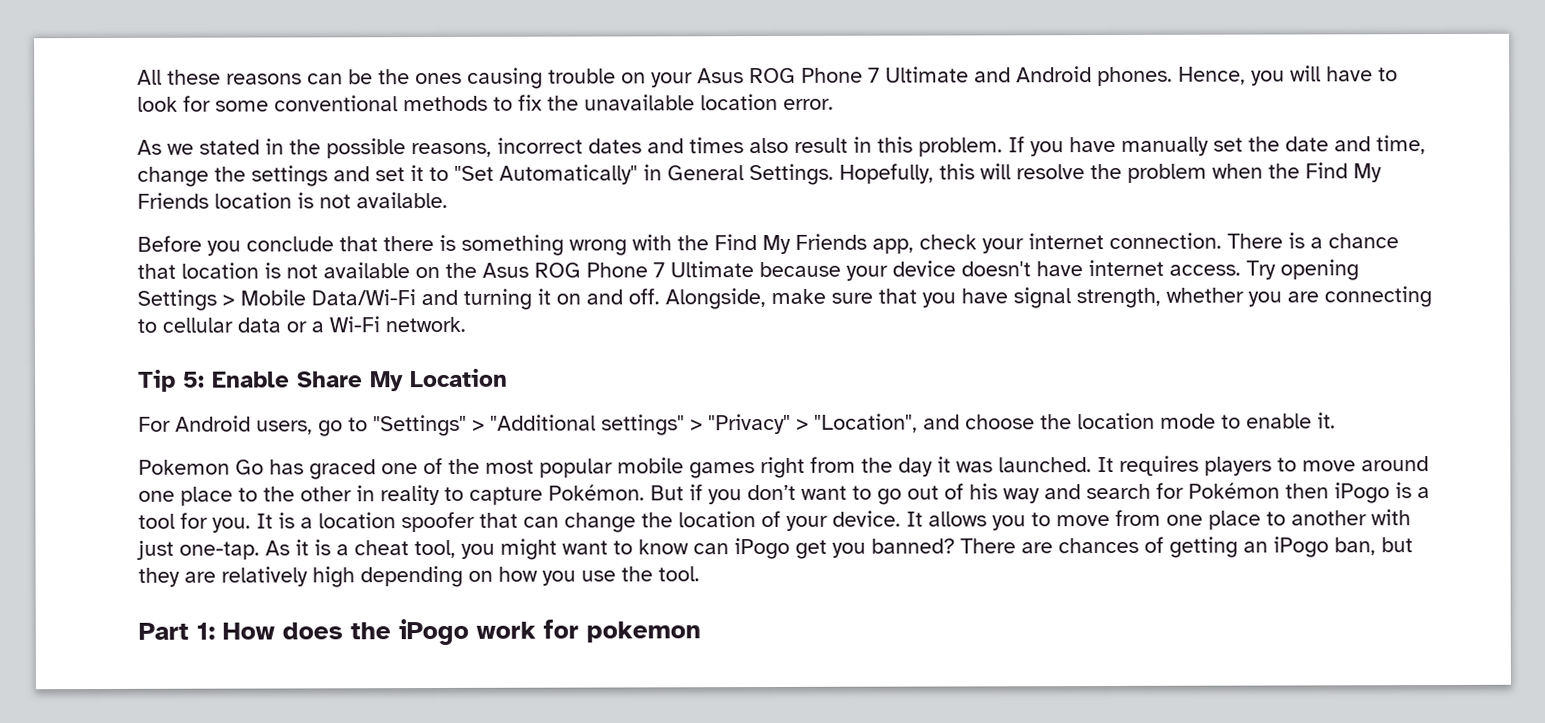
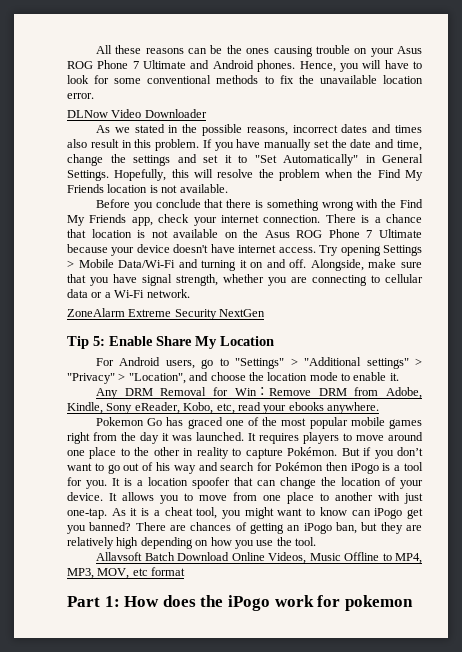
(834, 104) none -> [67,109,207,118] // DLNow Video Downloader
(466, 324) none -> [67,308,266,320] // ZoneAlarm Extreme Security NextGen
(1336, 420) none -> [96,387,422,399] [67,402,379,414] // Any DRM Removal for Win：Remove DRM from Adobe, Kindle, Sony eReader, Kobo, etc, read your ebooks anywhere.
(700, 574) none -> [96,552,422,564] [67,567,186,579] // Allavsoft Batch Download Online Videos, Music Offline to MP4, MP3, MOV, etc format

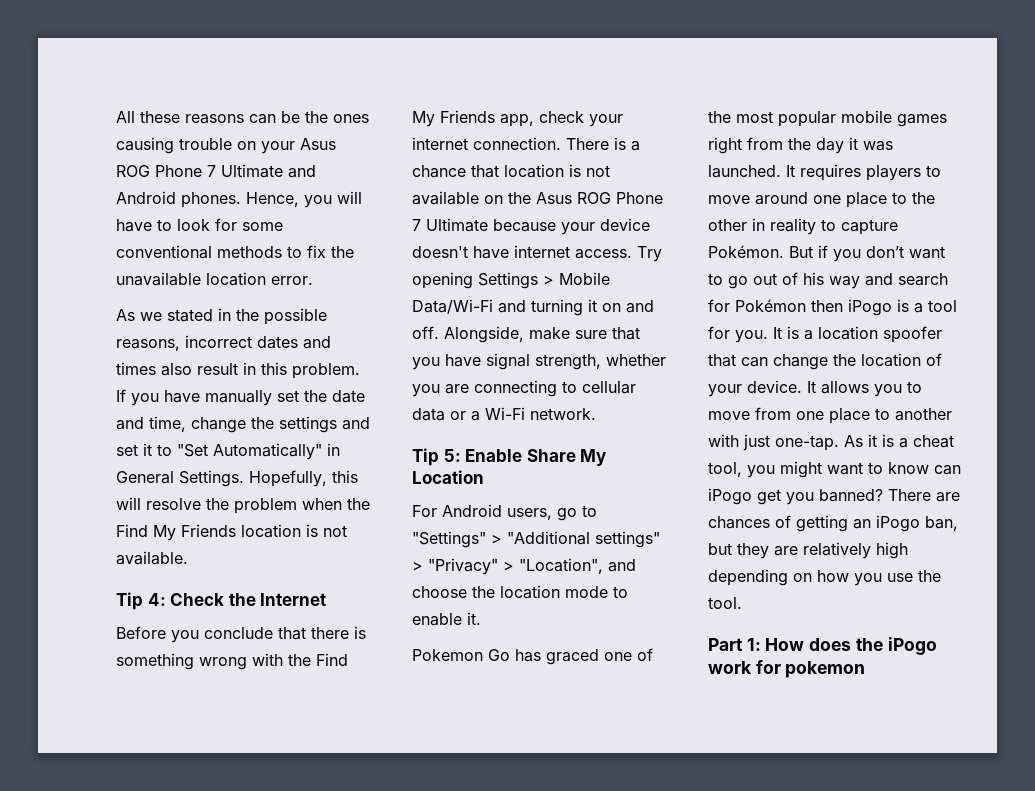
[67,109,207,118] // DLNow Video Downloader -> (313, 280) none
(228, 188) none -> [116,592,327,610] // Tip 4: Check the Internet
[67,308,266,320] // ZoneAlarm Extreme Security NextGen -> (596, 414) none
[96,387,422,399] [67,402,379,414] // Any DRM Removal for Win：Remove DRM from Adobe, Kindle, Sony eReader, Kobo, etc, read your ebooks anywhere. -> (481, 618) none
[96,552,422,564] [67,567,186,579] // Allavsoft Batch Download Online Videos, Music Offline to MP4, MP3, MOV, etc format -> (742, 603) none

